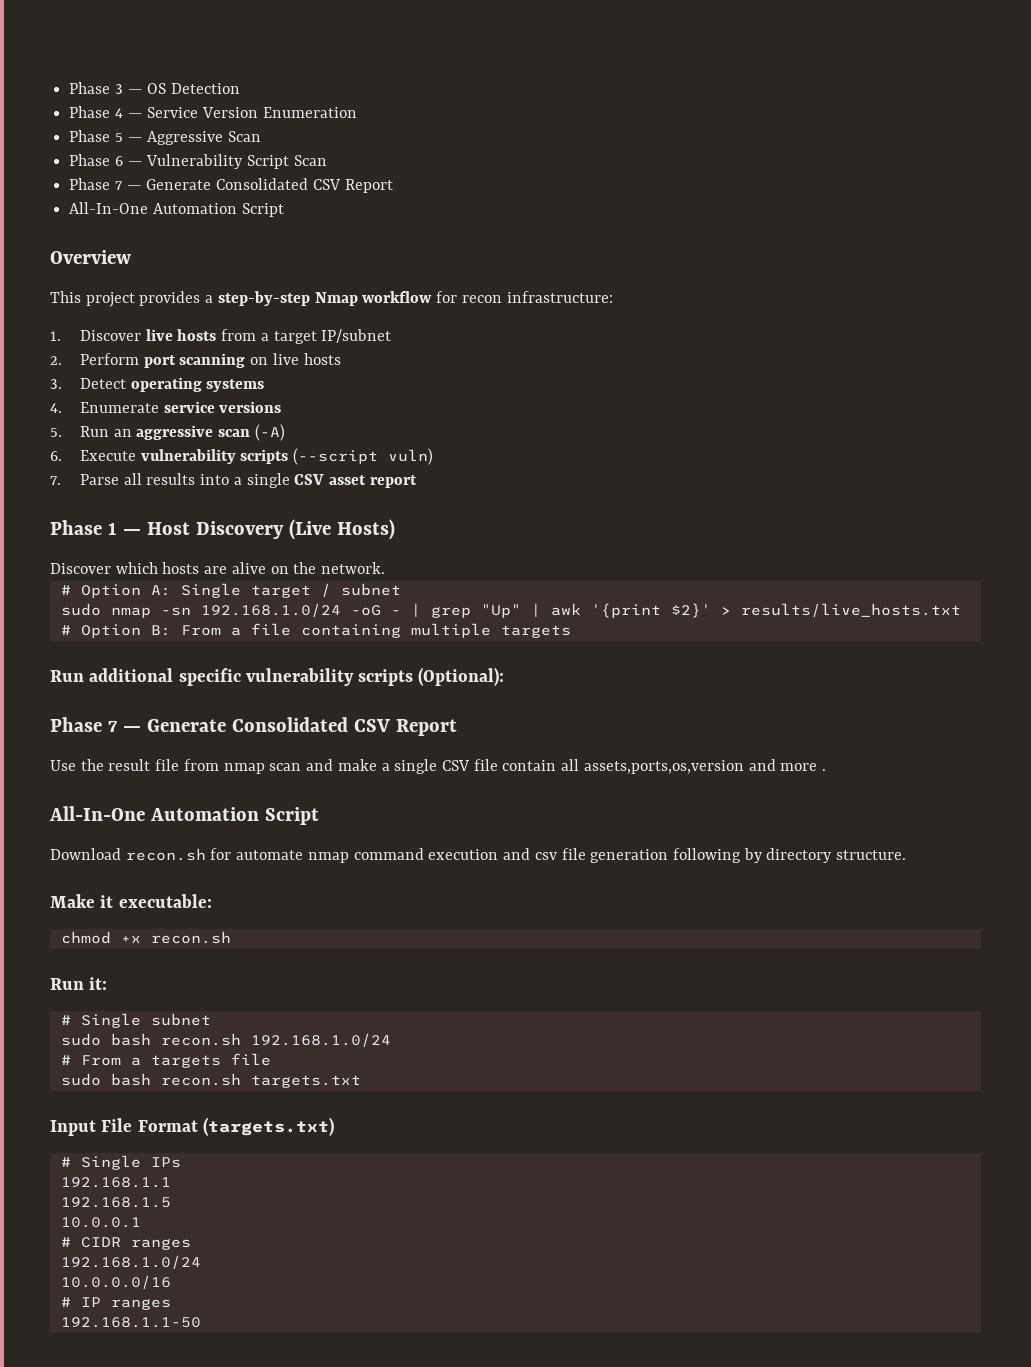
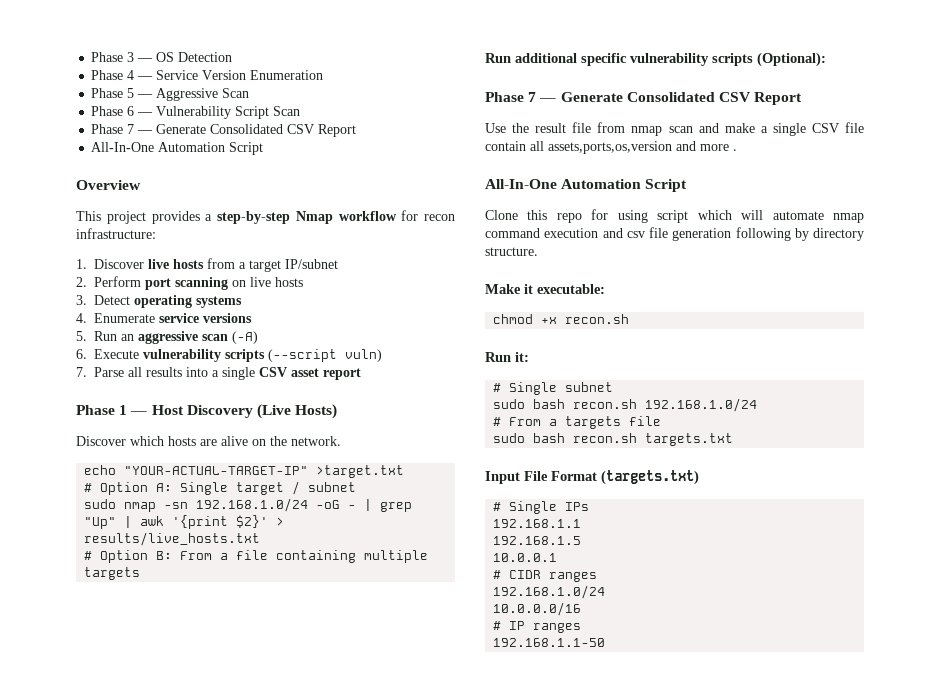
(386, 568) none -> [84,465,405,478] // echo "YOUR-ACTUAL-TARGET-IP" >target.txt
[50,848,232,861] Download recon.sh for -> [485,209,764,223] Clone this repo for using script which will

